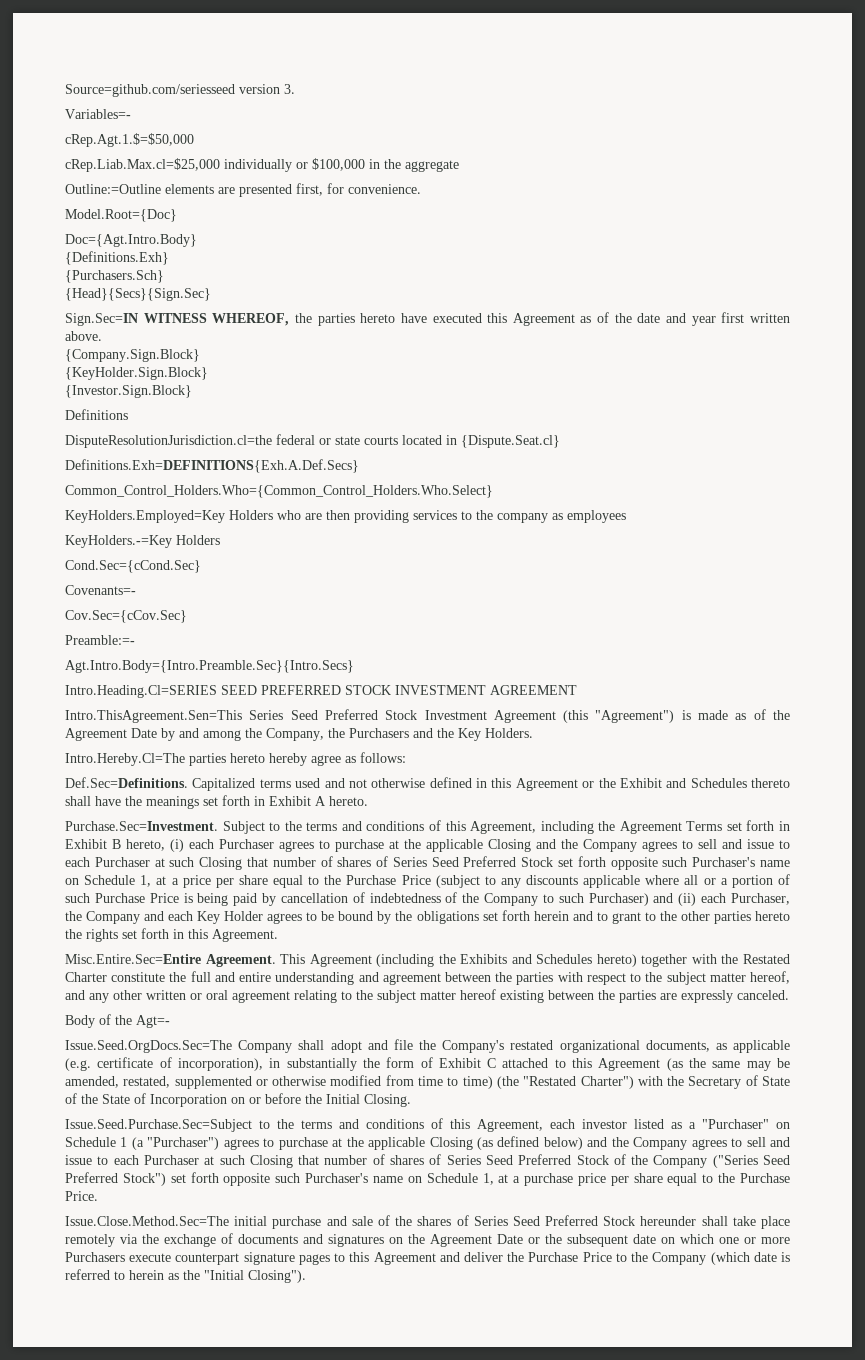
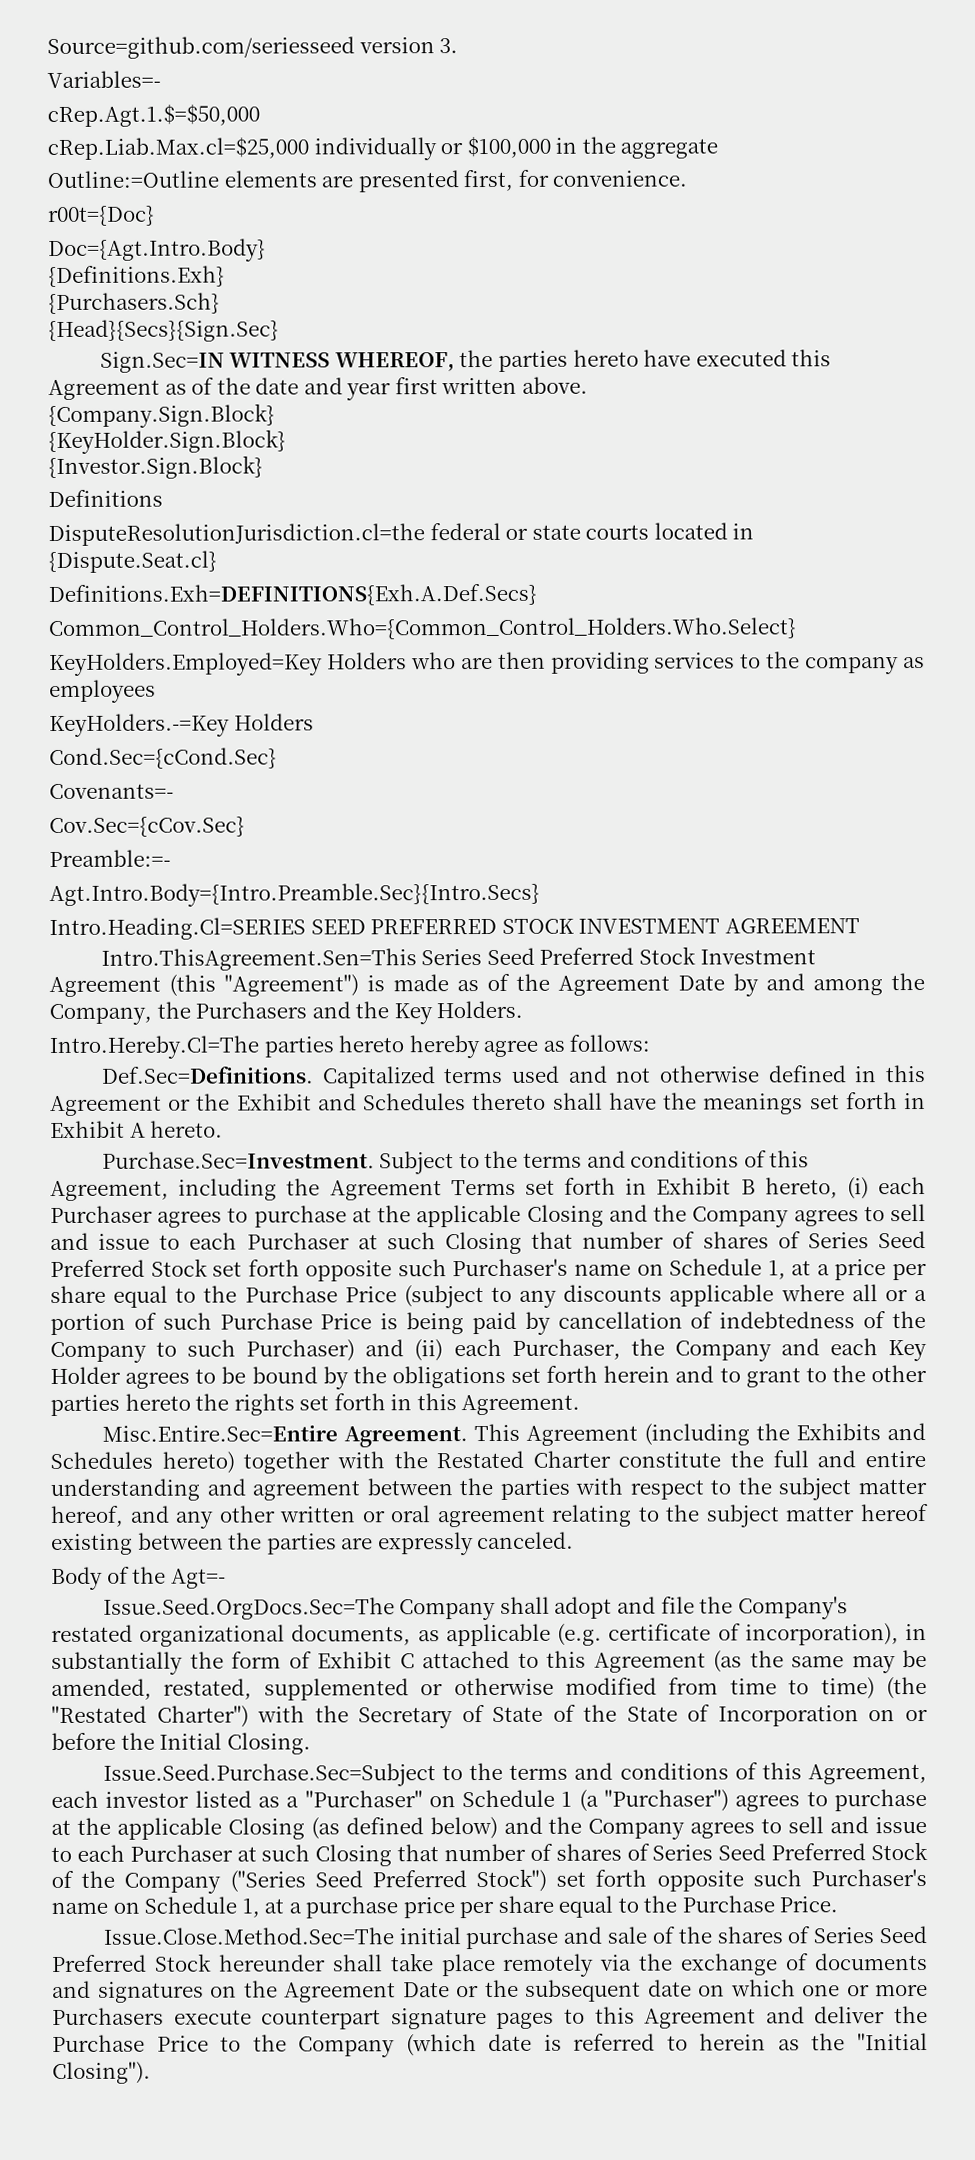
[65,209,177,222] Model.Root={Doc} -> [48,205,155,226] r00t={Doc}

